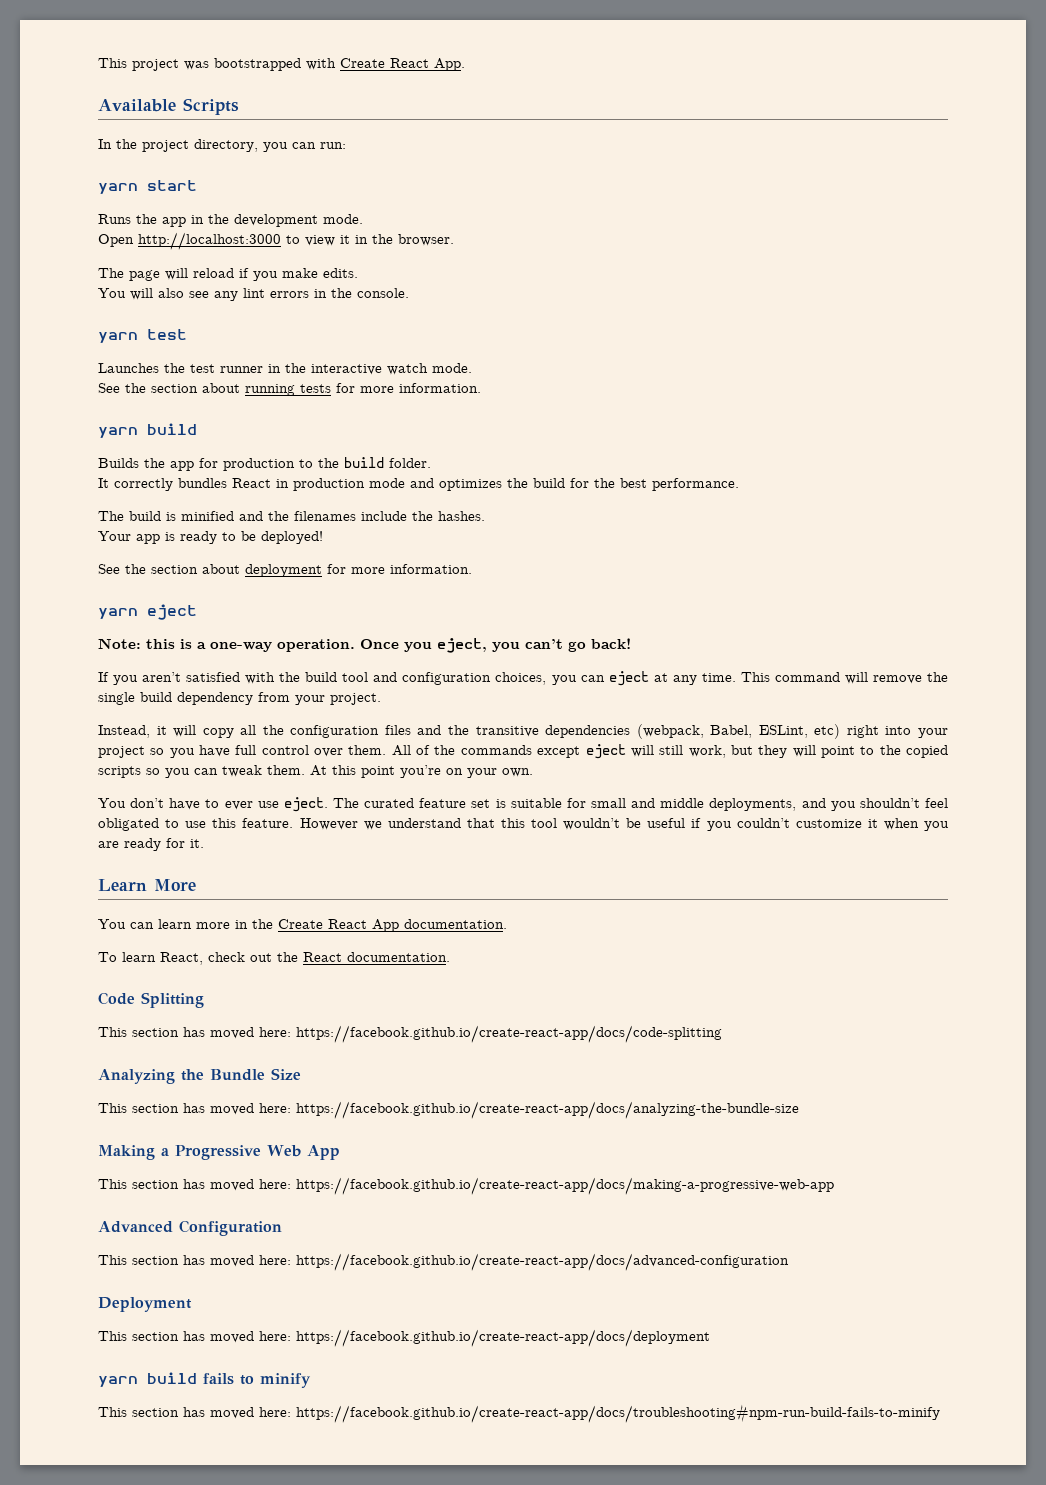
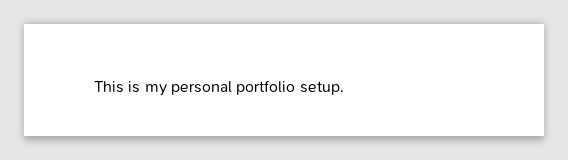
[98,58,465,71] [98,98,239,115] [98,139,346,152] [98,180,197,194] [98,214,363,227] [98,232,454,250] [98,268,358,281] [98,288,409,301] [98,329,187,343] [98,363,472,375] [98,383,481,396] [98,423,197,438] [98,457,431,471] [98,478,739,491] [98,511,485,521] [98,531,323,544] [98,564,472,577] [98,604,197,620] [98,638,631,653] [98,671,948,686] [98,692,381,705] [98,724,948,739] [98,744,948,759] [98,765,533,778] [98,797,948,812] [98,818,950,831] [98,838,204,851] [98,879,196,891] [98,919,507,932] [98,952,450,965] [98,992,204,1008] [98,1025,722,1043] [98,1068,301,1084] [98,1101,799,1119] [98,1145,340,1160] [98,1177,834,1195] [98,1220,282,1236] [98,1253,789,1271] [98,1297,192,1312] [98,1329,710,1347] [98,1372,311,1388] [98,1404,940,1423] This project was bootstrapped with Create React App. // Available Scripts // In the project directory, you can run: // yarn start // Runs the app in the development mode. // Open http://localhost:3000 to view it in the browser. // The page will reload if you make edits. // You will also see any lint errors in the console. // yarn test // Launches the test runner in the interactive watch mode. // See the section about running tests for more information. // yarn build // Builds the app for production to the build folder. // It correctly bundles React in production mode and optimizes the build for the best performance. // The build is minified and the filenames include the hashes. // Your app is ready to be deployed! // See the section about deployment for more information. // yarn eject // Note: this is a one-way operation. Once you eject, you can’t go back! // If you aren’t satisfied with the build tool and configuration choices, you can eject at any time. This command will remove the single build dependency from your project. // Instead, it will copy all the configuration files and the transitive dependencies (webpack, Babel, ESLint, etc) right into your project so you have full control over them. All of the commands except eject will still work, but they will point to the copied scripts so you can tweak them. At this point you’re on your own. // You don’t have to ever use eject. The curated feature set is suitable for small and middle deployments, and you shouldn’t feel obligated to use this feature. However we understand that this tool wouldn’t be useful if you couldn’t customize it when you are ready for it. // Learn More // You can learn more in the Create React App documentation. // To learn React, check out the React documentation. // Code Splitting // This section has moved here: https://facebook.github.io/create-react-app/docs/code-splitting // Analyzing the Bundle Size // This section has moved here: https://facebook.github.io/create-react-app/docs/analyzing-the-bundle-size // Making a Progressive Web App // This section has moved here: https://facebook.github.io/create-react-app/docs/making-a-progressive-web-app // Advanced Configuration // This section has moved here: https://facebook.github.io/create-react-app/docs/advanced-configuration // Deployment // This section has moved here: https://facebook.github.io/create-react-app/docs/deployment // yarn build fails to minify // This section has moved here: https://facebook.github.io/create-react-app/docs/troubleshooting#npm-run-build-fails-to-minify -> [94,80,344,96] This is my personal portfolio setup.

